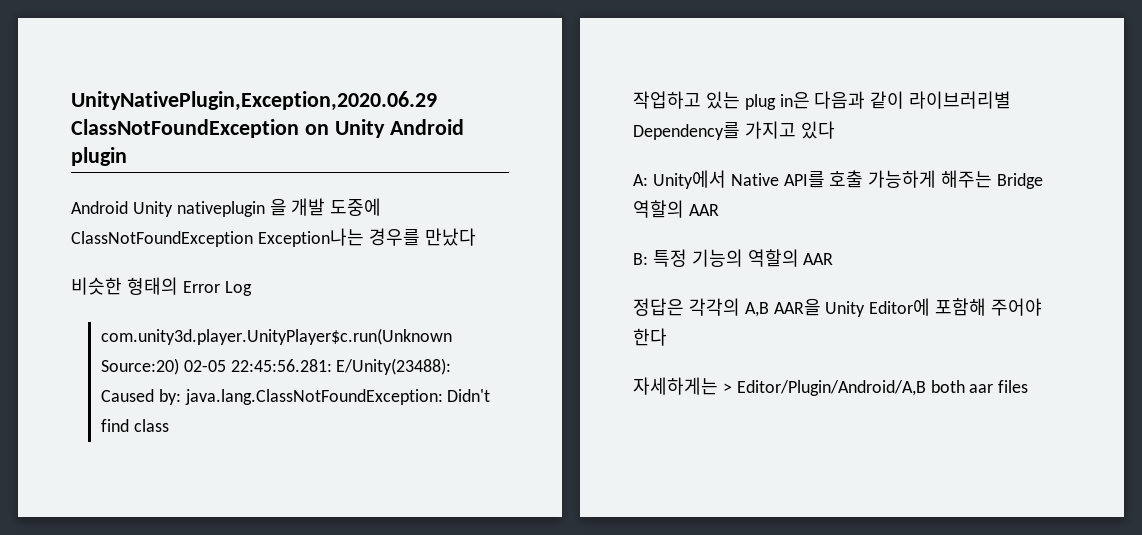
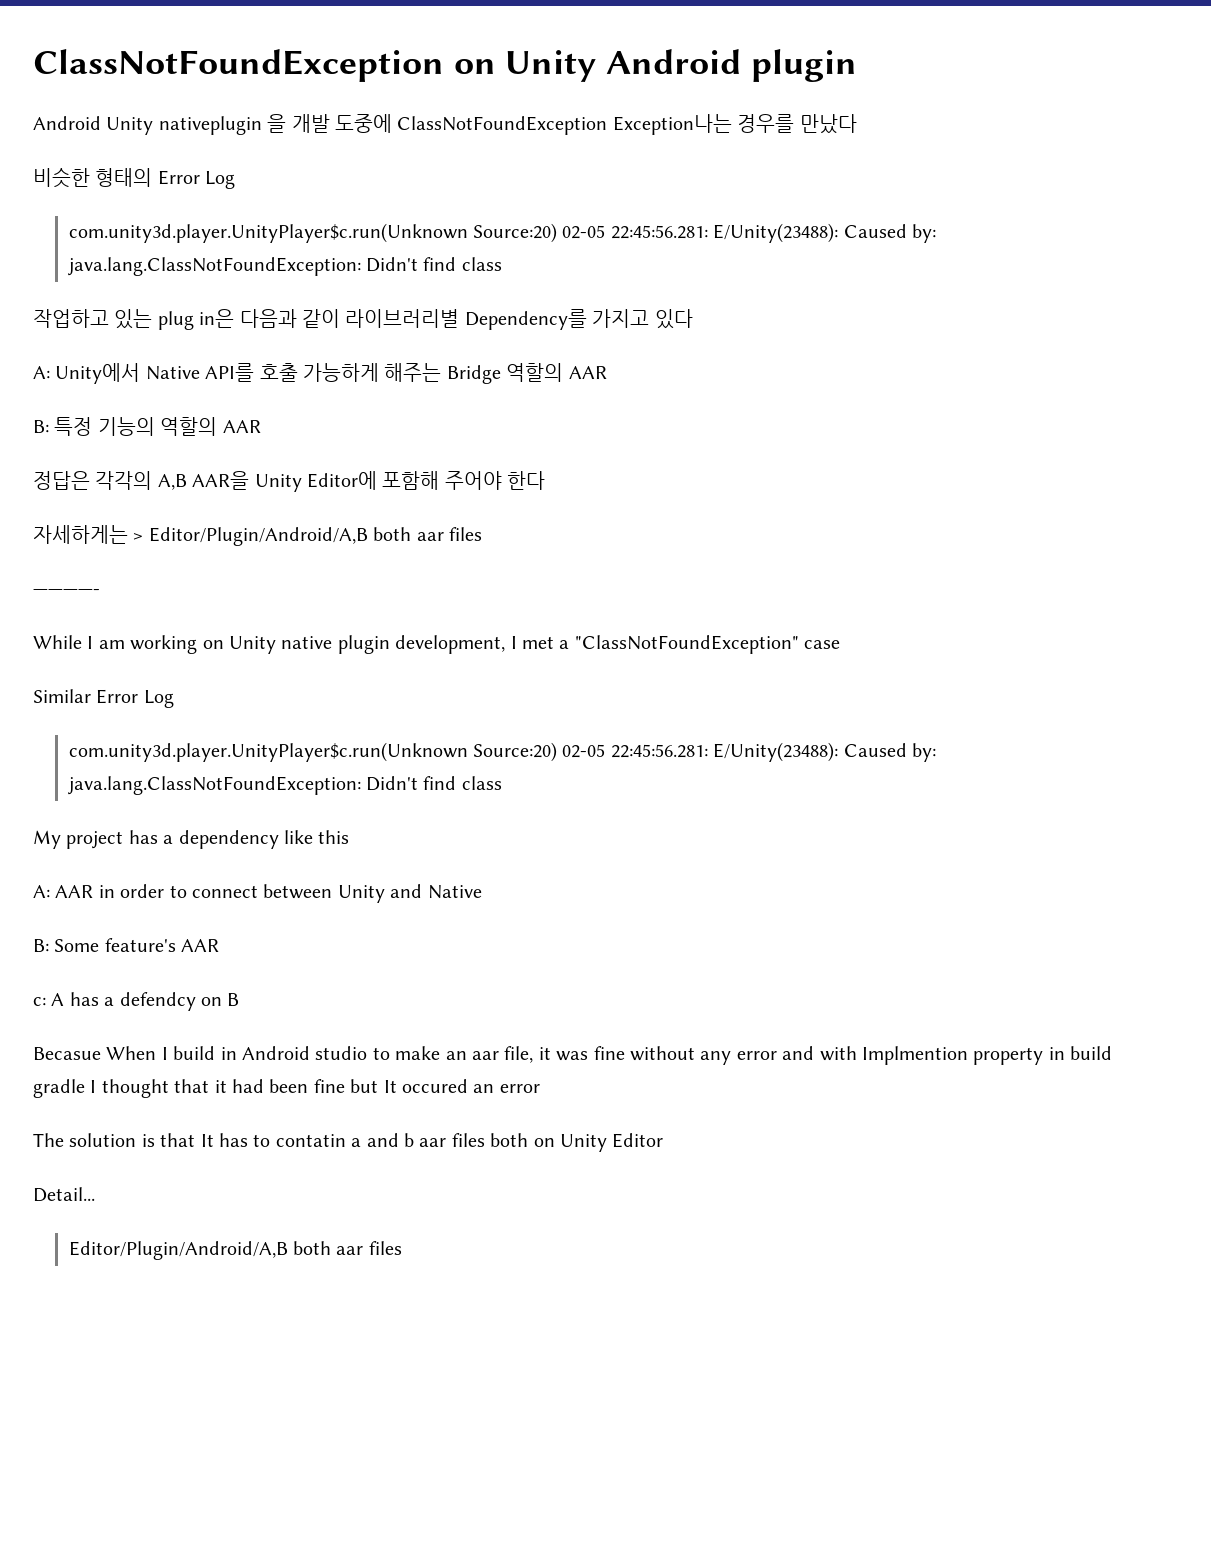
[71,91,437,111] UnityNativePlugin,Exception,2020.06.29 -> (33, 65) none
(1029, 386) none -> [33,589,100,595] [33,635,841,654] [33,689,174,708] [68,742,937,762] [67,776,502,795] [33,830,350,849] [33,884,482,903] [33,938,220,952] [33,992,240,1011] [33,1046,1113,1065] [33,1079,540,1098] [33,1133,664,1152] [33,1187,95,1202] [68,1241,402,1260] // ————- // While I am working on Unity native plugin development, I met a "ClassNotFoundException" case // Similar Error Log // com.unity3d.player.UnityPlayer$c.run(Unknown Source:20) 02-05 22:45:56.281: E/Unity(23488): Caused by: java.lang.ClassNotFoundException: Didn't find class // My project has a dependency like this // A: AAR in order to connect between Unity and Native // B: Some feature's AAR // c: A has a defendcy on B // Becasue When I build in Android studio to make an aar file, it was fine without any error and with Implmention property in build gradle I thought that it had been fine but It occured an error // The solution is that It has to contatin a and b aar files both on Unity Editor // Detail... // Editor/Plugin/Android/A,B both aar files

